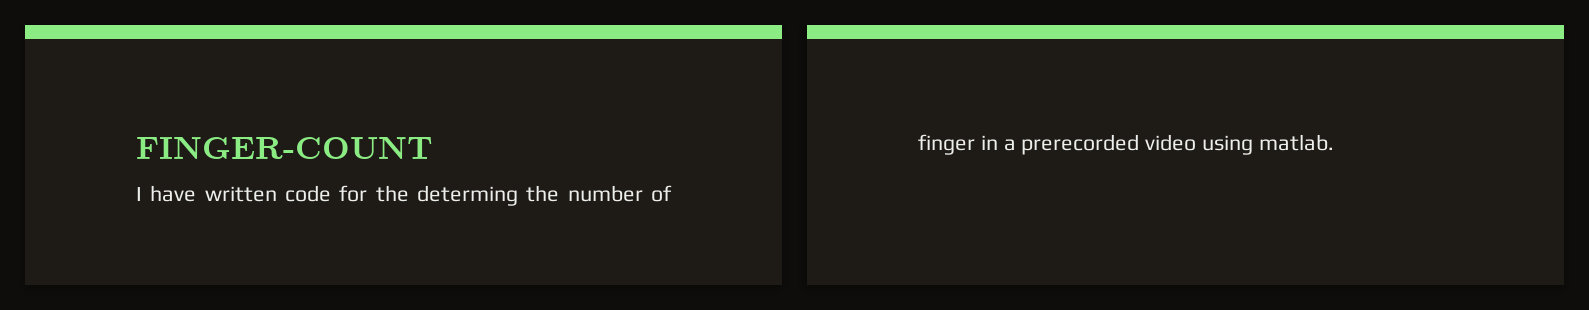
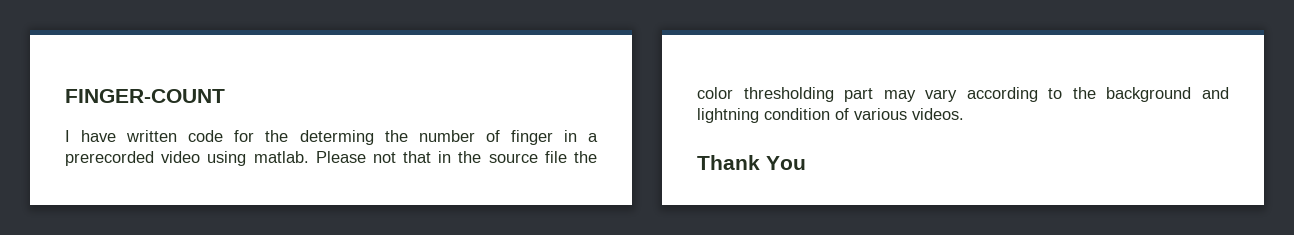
(1334, 142) none -> [315,151,597,163] [697,87,1229,102] [697,108,964,123] [697,155,806,170] Please not that in the source file the color thresholding part may vary according to the background and lightning condition of various videos. // Thank You

